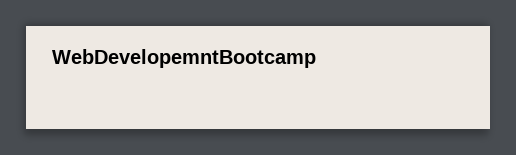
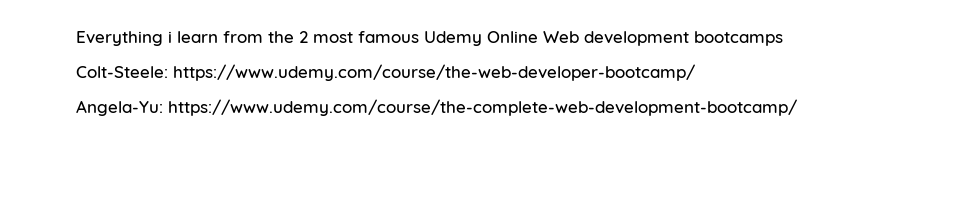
[52,49,316,68] WebDevelopemntBootcamp -> [76,31,783,46] [76,64,695,81] [76,99,797,116] Everything i learn from the 2 most famous Udemy Online Web development bootcamps // Colt-Steele: https://www.udemy.com/course/the-web-developer-bootcamp/ // Angela-Yu: https://www.udemy.com/course/the-complete-web-development-bootcamp/

